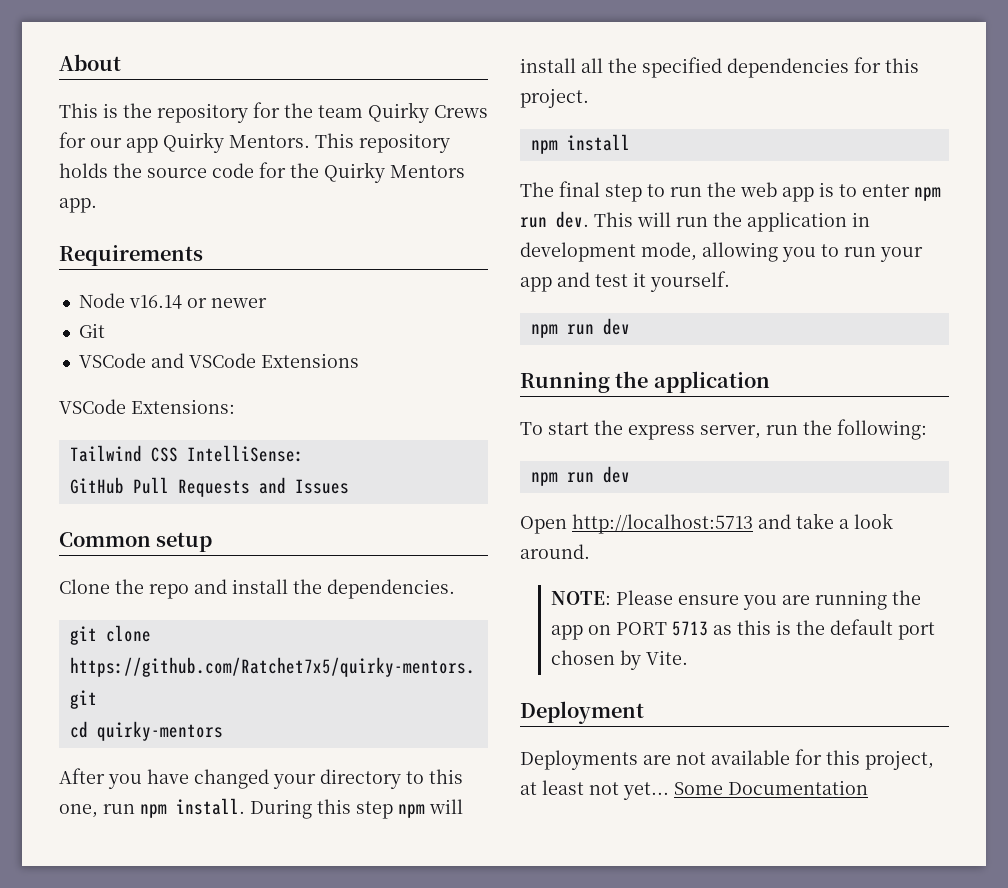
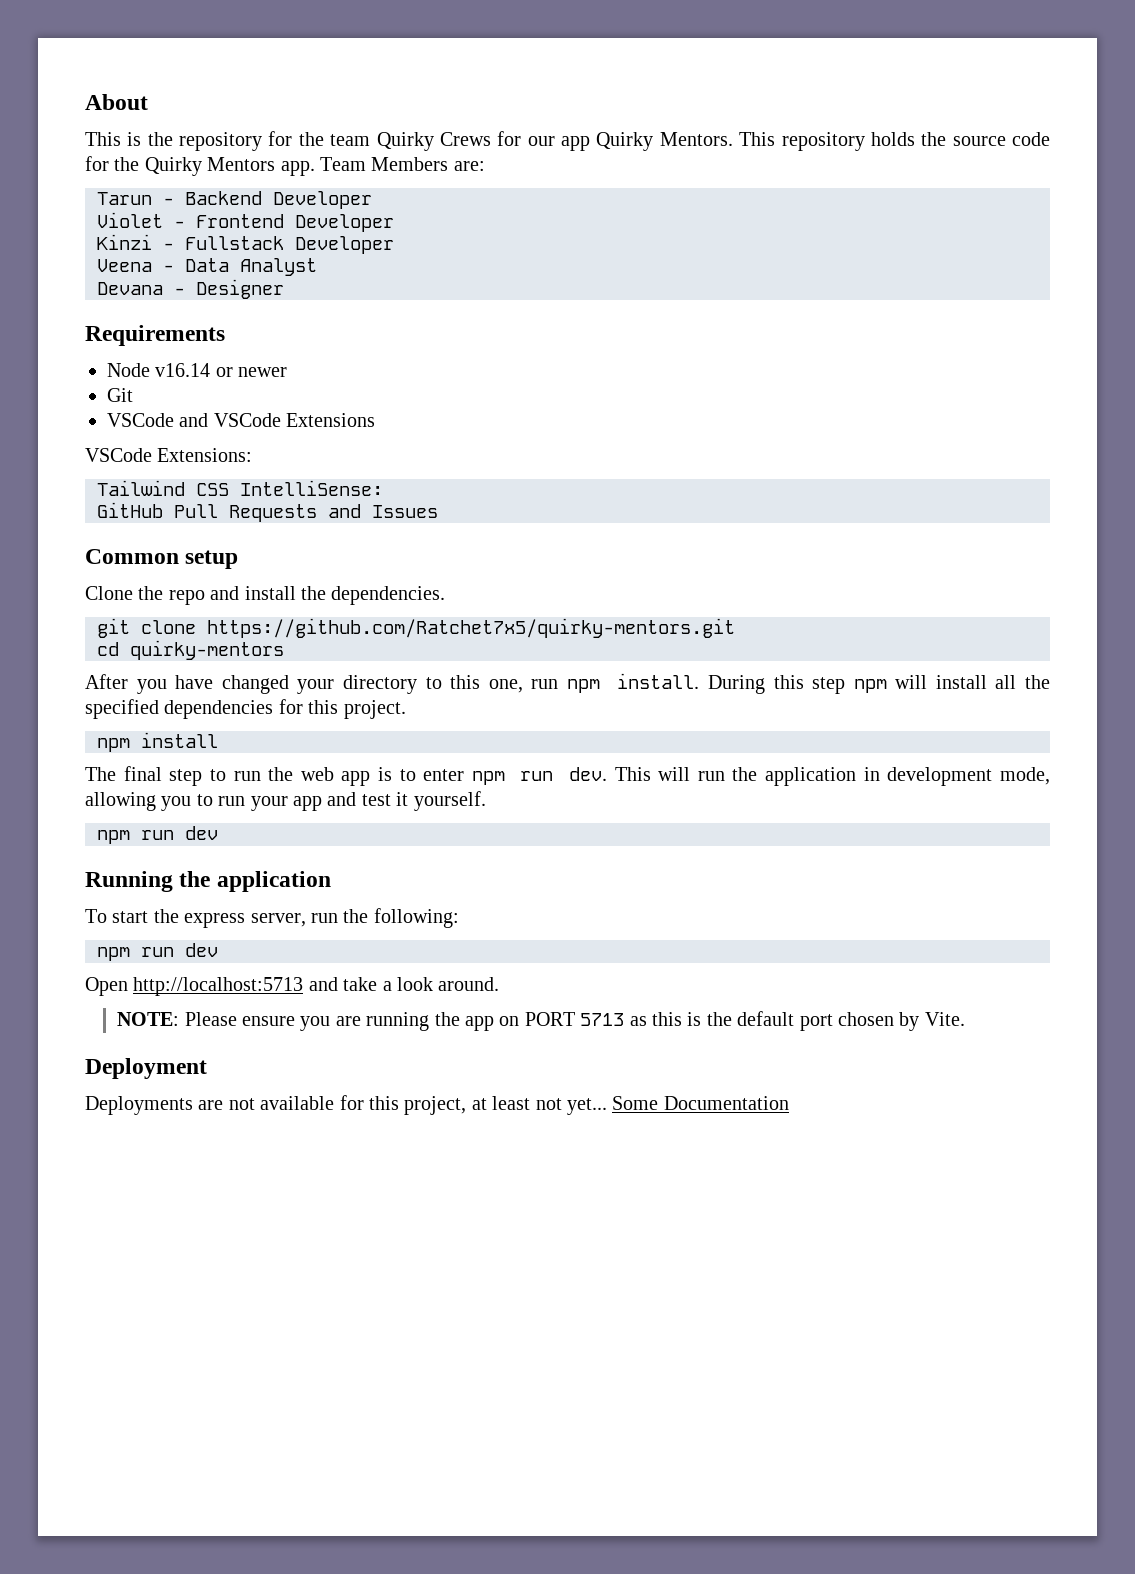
(97, 205) none -> [320,157,485,171] [97,191,372,209] [97,212,394,232] [97,234,394,254] [97,258,317,276] [97,279,284,299] Team Members are: // Tarun - Backend Developer // Violet - Frontend Developer // Kinzi - Fullstack Developer // Veena - Data Analyst // Devana - Designer

